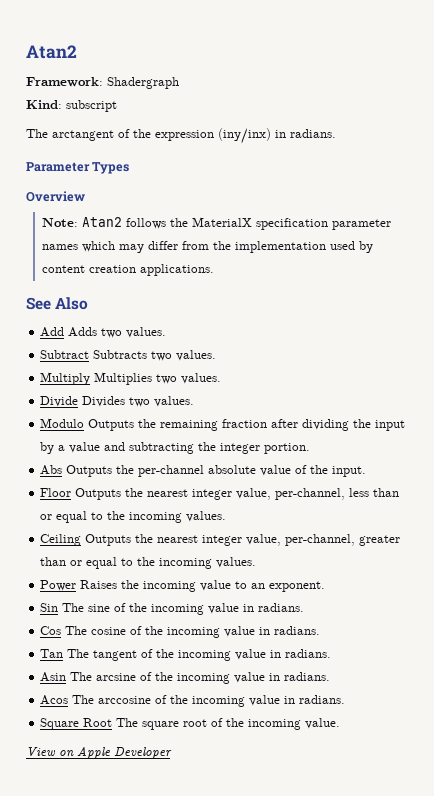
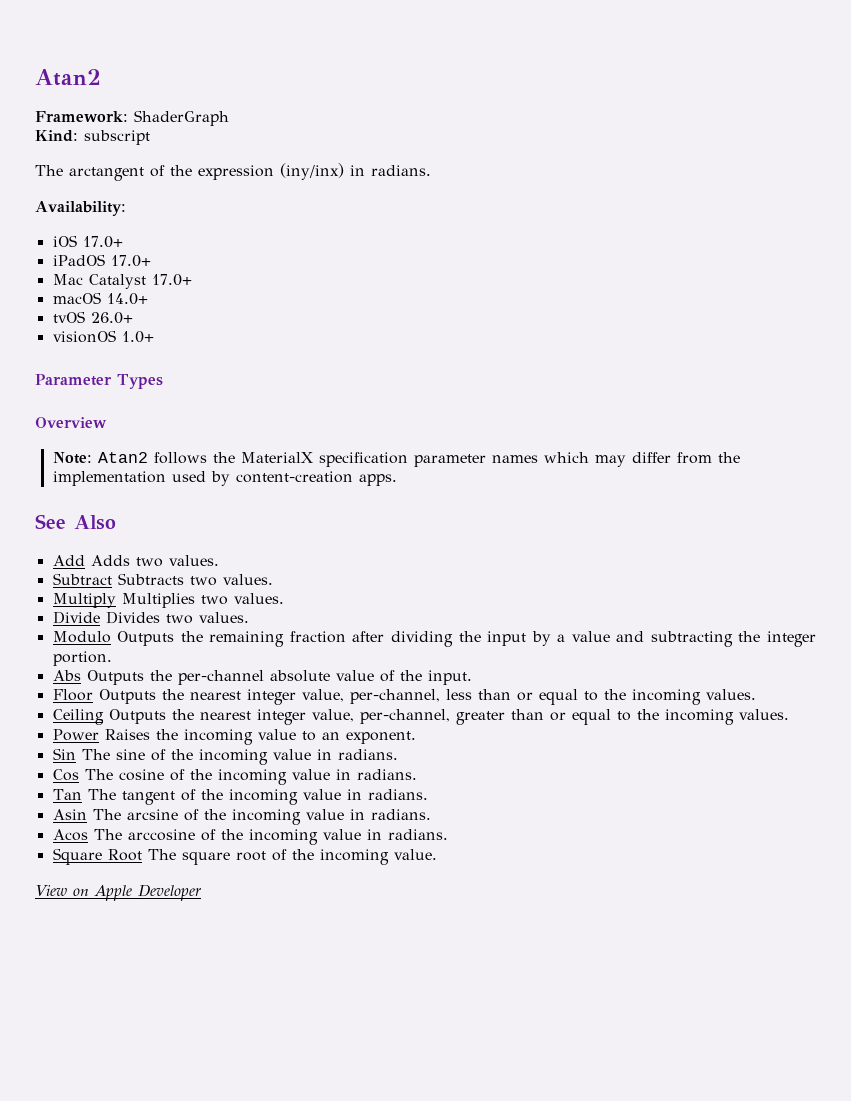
[107,77,179,89] Shadergraph -> [134,110,229,126] ShaderGraph
(336, 133) none -> [35,201,126,216] [52,235,123,248] [52,254,151,267] [52,274,192,289] [52,292,148,305] [52,311,133,324] [52,330,154,343] // Availability: // iOS 17.0+ // iPadOS 17.0+ // Mac Catalyst 17.0+ // macOS 14.0+ // tvOS 26.0+ // visionOS 1.0+
[42,264,215,276] content creation applications. -> [235,471,397,486] content-creation apps.

